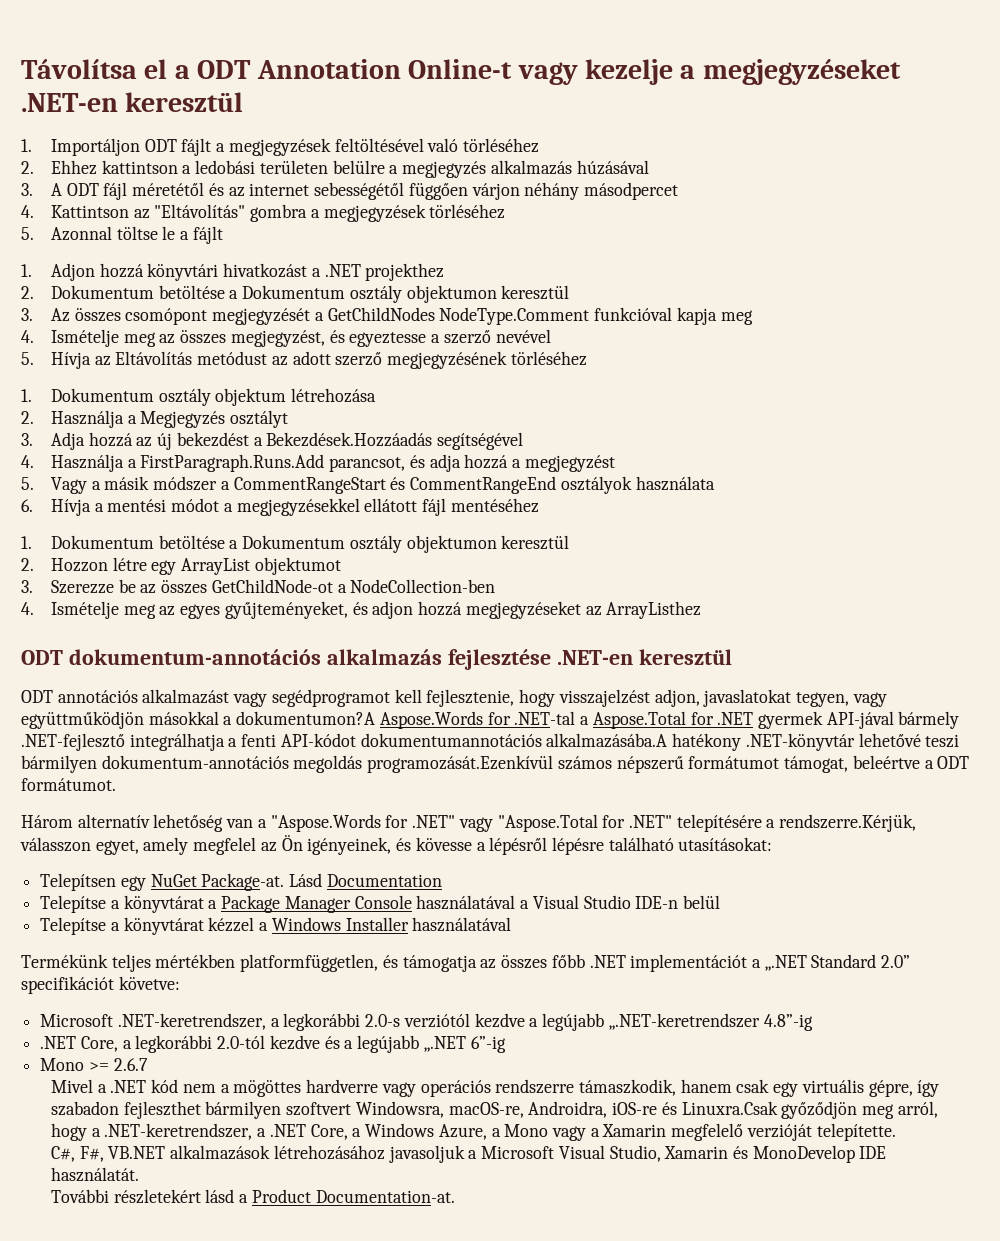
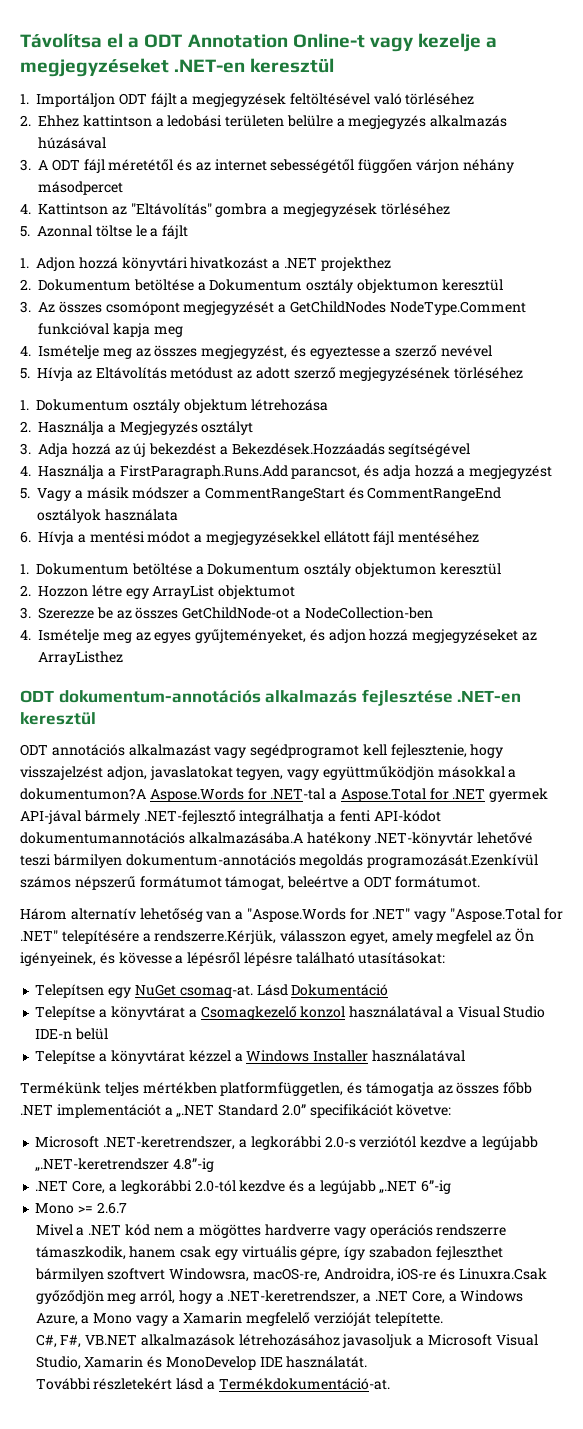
[201,873,442,891] Package-at. Lásd Documentation -> [179,984,389,998] csomag-at. Lásd Dokumentáció
[221,895,412,913] Package Manager Console -> [200,1006,346,1020] Csomagkezelő konzol
[251,1189,455,1203] Product Documentation-at. -> [218,1378,390,1390] Termékdokumentáció-at.

